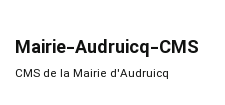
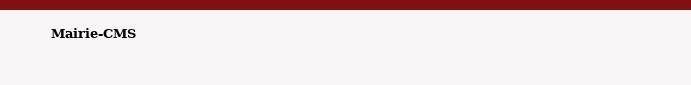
[15,39,199,57] [15,69,170,79] Mairie-Audruicq-CMS // CMS de la Mairie d'Audruicq -> [51,28,136,38] Mairie-CMS

